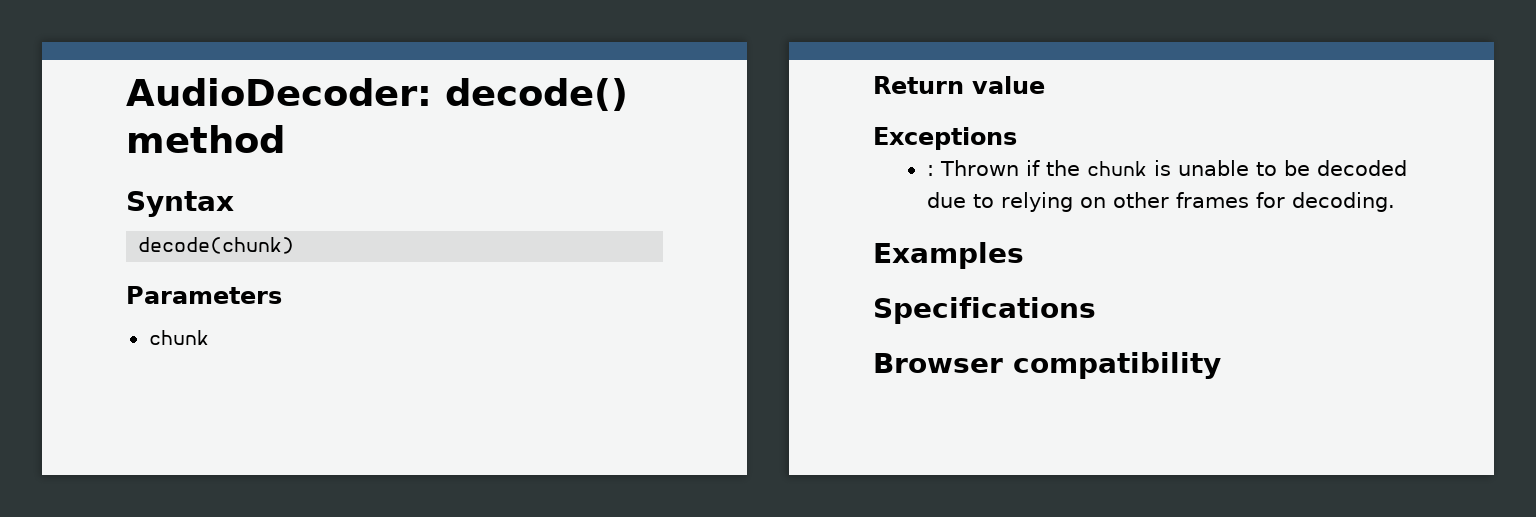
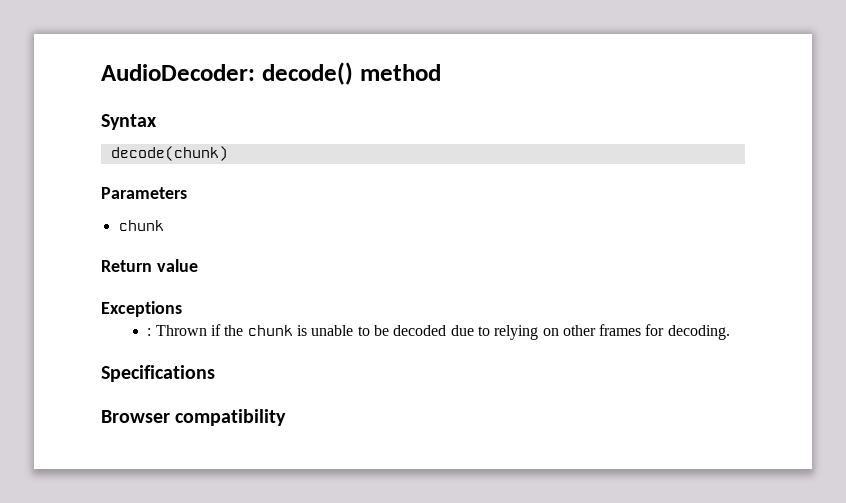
[873,242,1024,269] // Examples -> (730, 332) none

